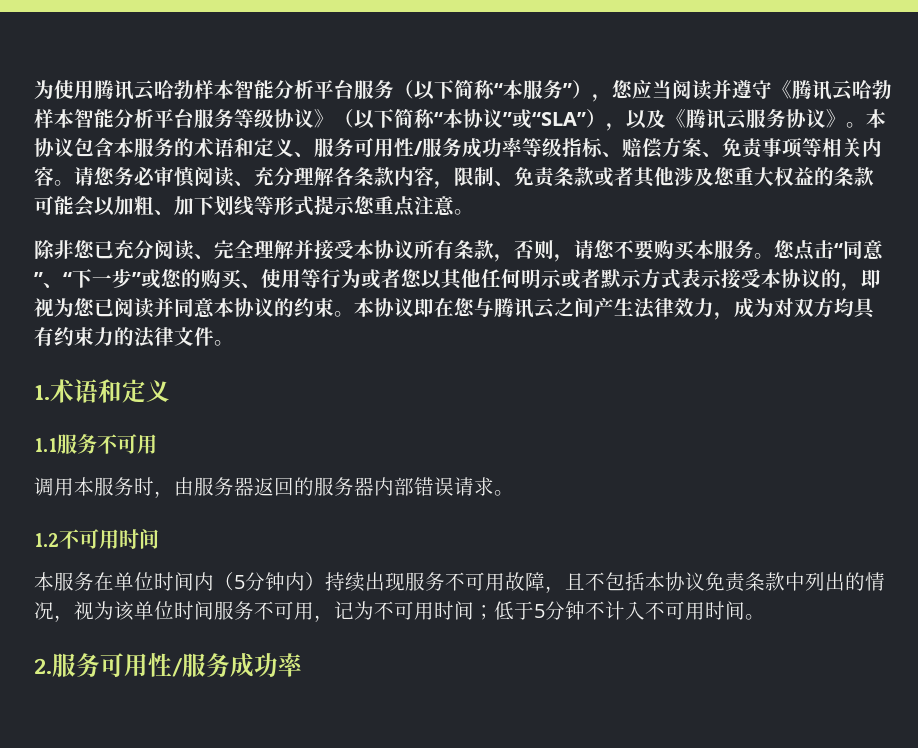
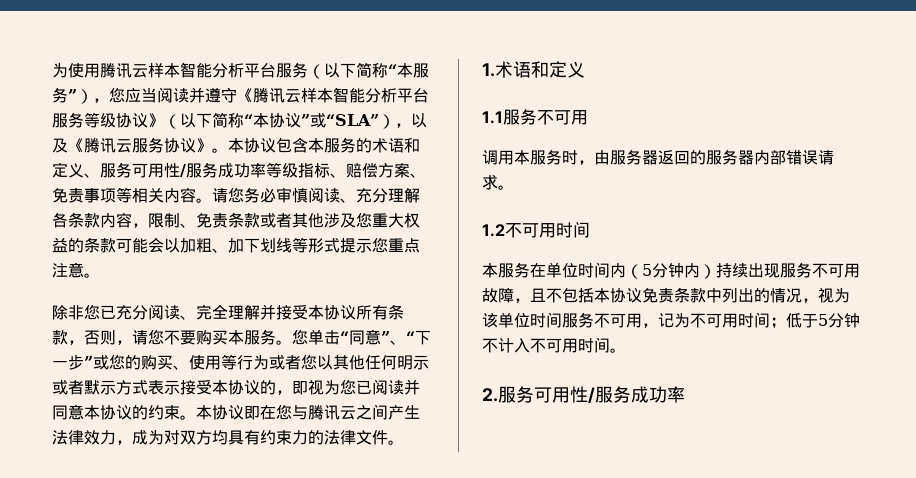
[154,80,194,99] 哈勃 -> (148, 71) none
[852,80,892,99] 哈勃 -> (301, 96) none
[794,240,815,261] 点 -> [308,329,324,345] 单

